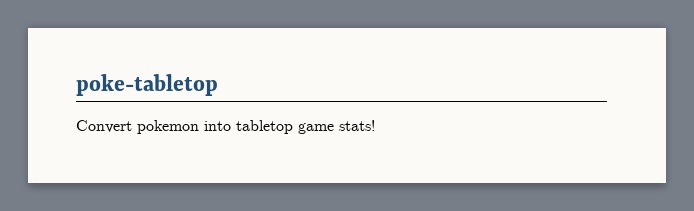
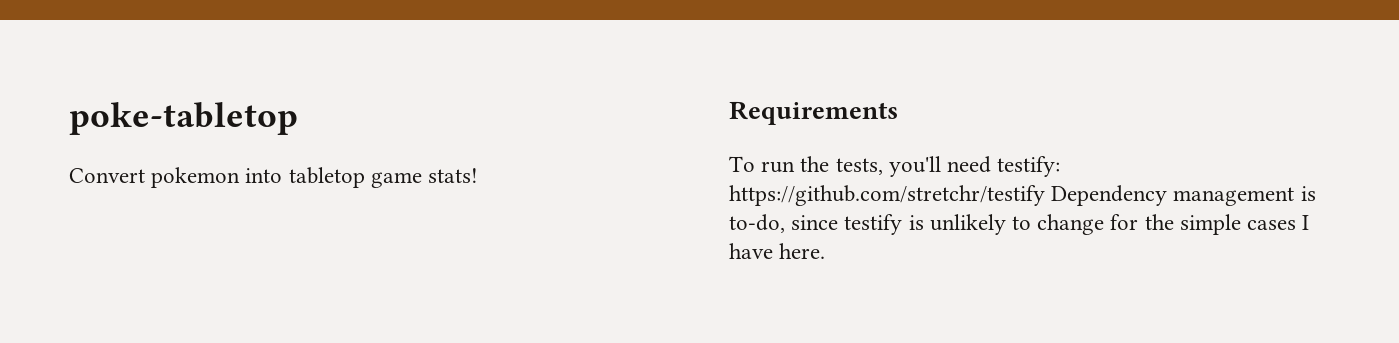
(375, 125) none -> [729,101,898,125] [729,156,1061,177] [729,185,1316,206] [729,214,1310,235] [729,243,826,259] // Requirements // To run the tests, you'll need testify: https://github.com/stretchr/testify Dependency management is to-do, since testify is unlikely to change for the simple cases I have here.

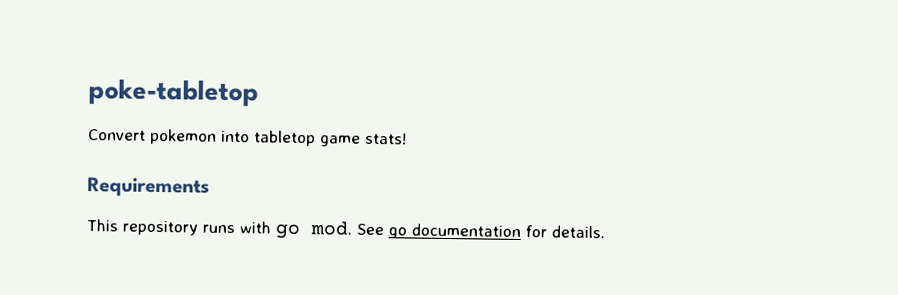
[729,156,1061,177] [729,185,1316,206] [729,214,1310,235] [729,243,826,259] To run the tests, you'll need testify: https://github.com/stretchr/testify Dependency management is to-do, since testify is unlikely to change for the simple cases I have here. -> [86,219,605,239] This repository runs with go mod. See go documentation for details.

